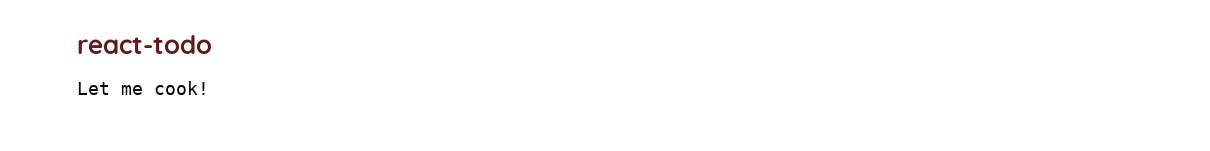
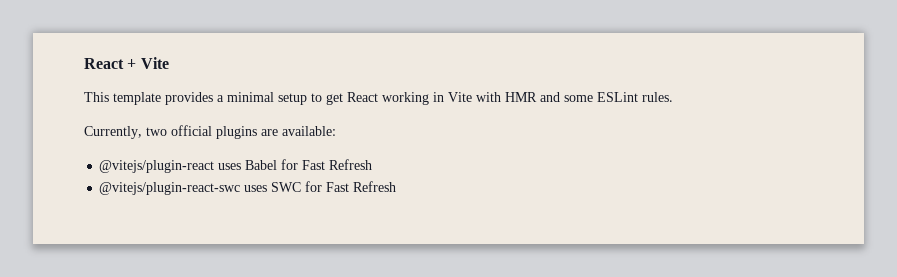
[77,35,212,54] [77,81,209,95] react-todo // Let me cook! -> [84,57,169,69] [84,92,673,105] [84,125,336,139] [99,159,373,173] [99,181,397,195] React + Vite // This template provides a minimal setup to get React working in Vite with HMR and some ESLint rules. // Currently, two official plugins are available: // @vitejs/plugin-react uses Babel for Fast Refresh // @vitejs/plugin-react-swc uses SWC for Fast Refresh

